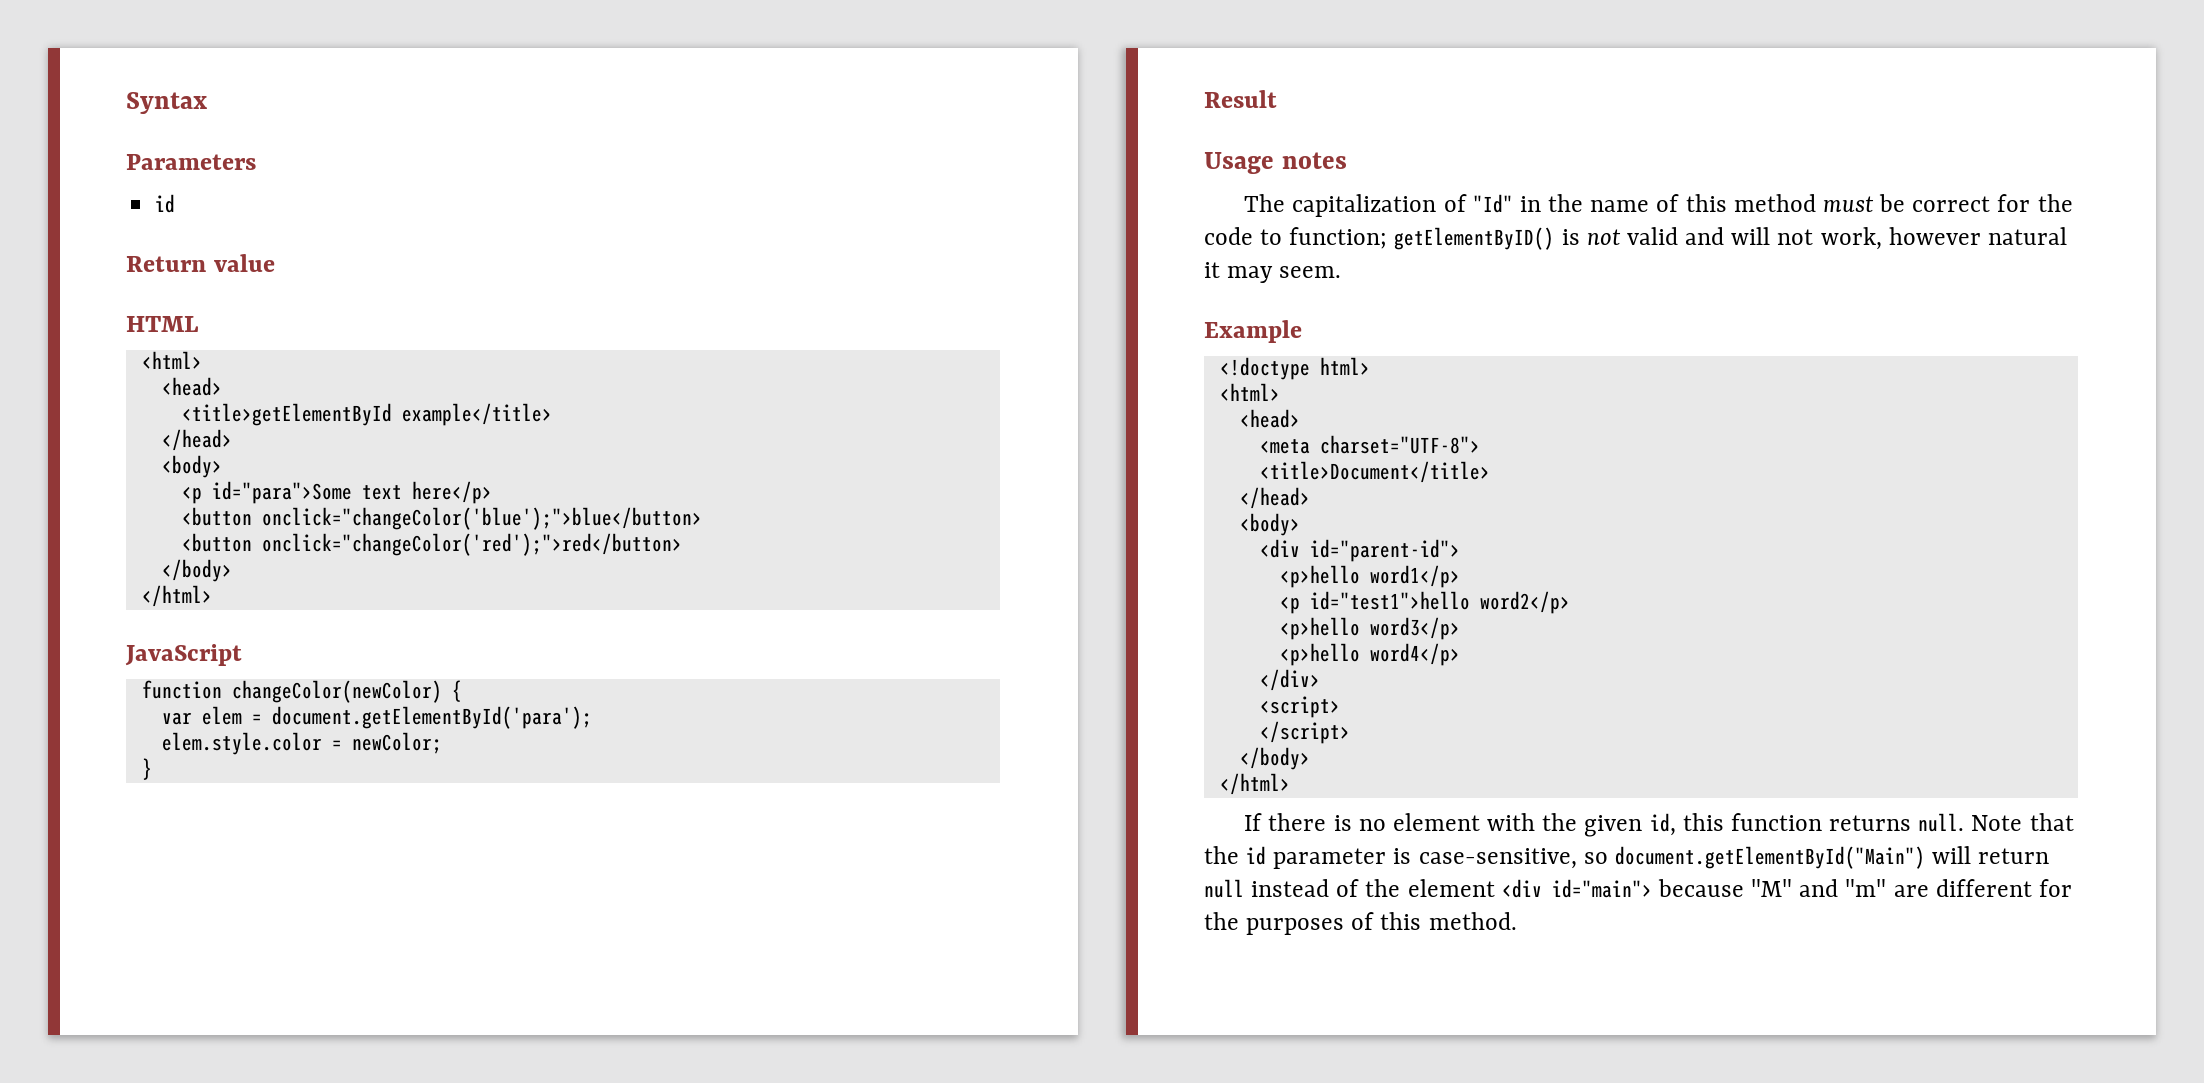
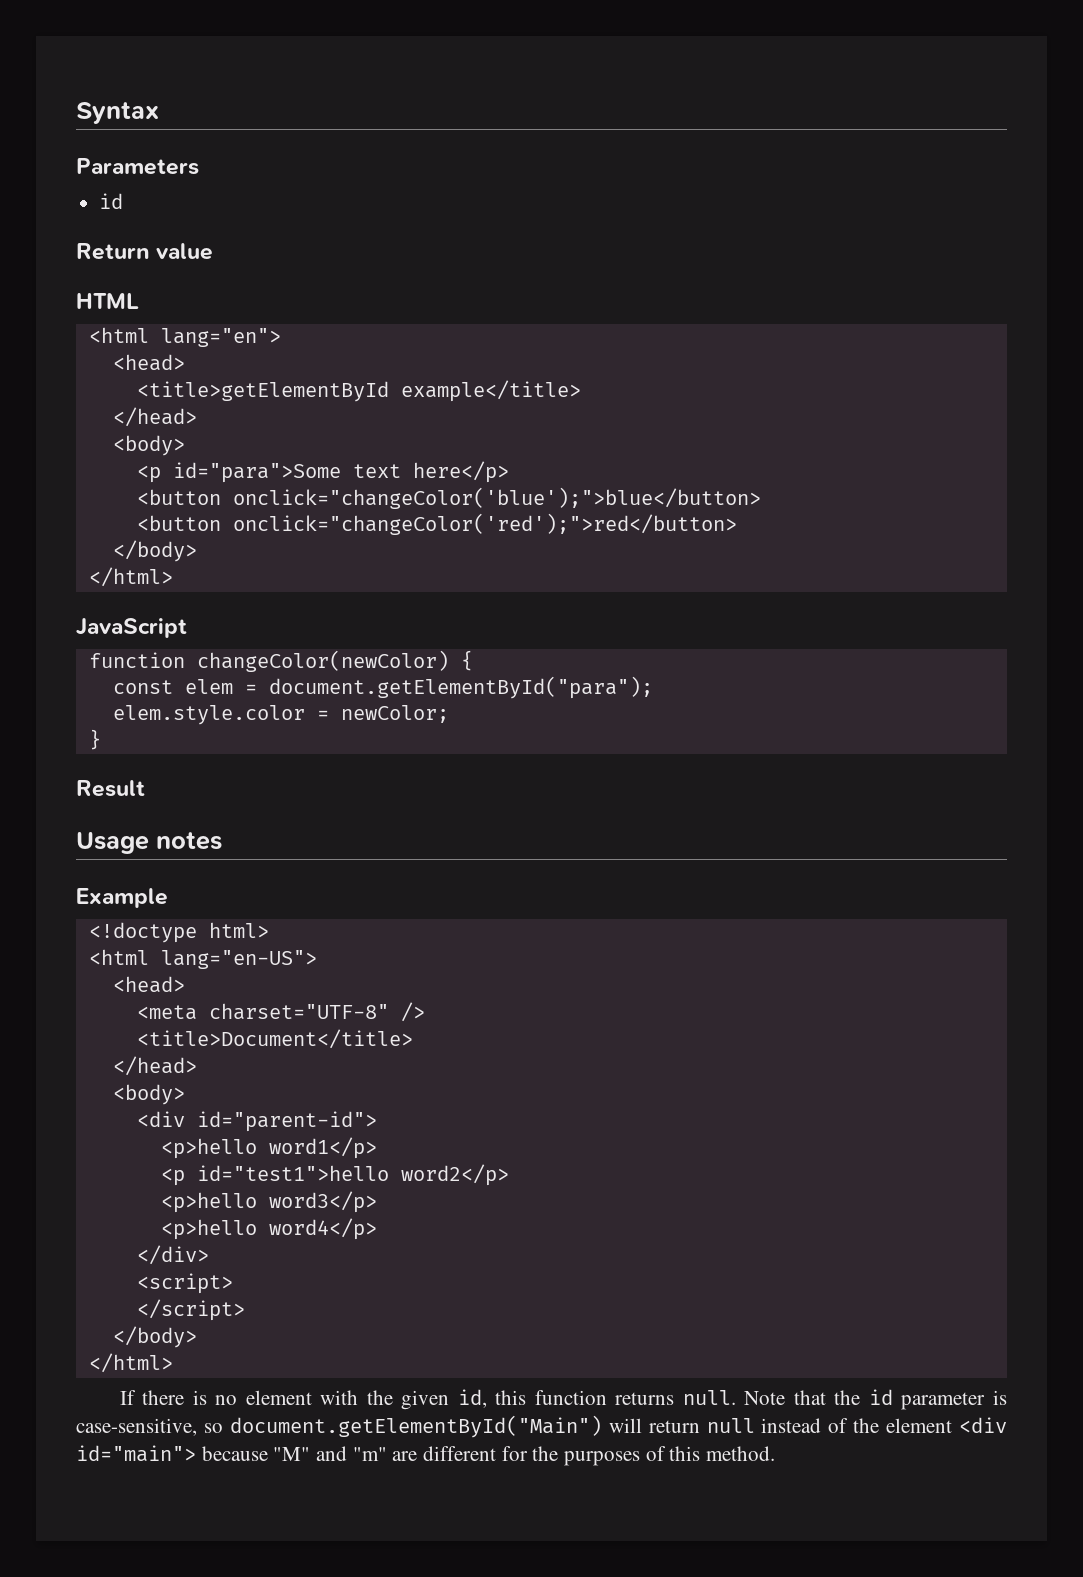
[141,351,202,369] <html> -> [88,327,281,347] <html lang="en">
[161,712,192,725] var -> [112,680,173,694] const
[271,706,592,729] document.getElementById('para'); -> [268,676,653,699] document.getElementById("para");
[1244,194,2073,217] [1204,227,2067,250] [1204,262,1342,283] // The capitalization of "Id" in the name of this method must be correct for the code to function; getElementByID() is not valid and will not work, however natural it may seem. -> (222, 841) none
[1219,383,1280,401] <html> -> [88,949,317,969] <html lang="en-US">
[1319,435,1480,454] charset="UTF-8"> -> [208,1002,425,1022] charset="UTF-8" />

